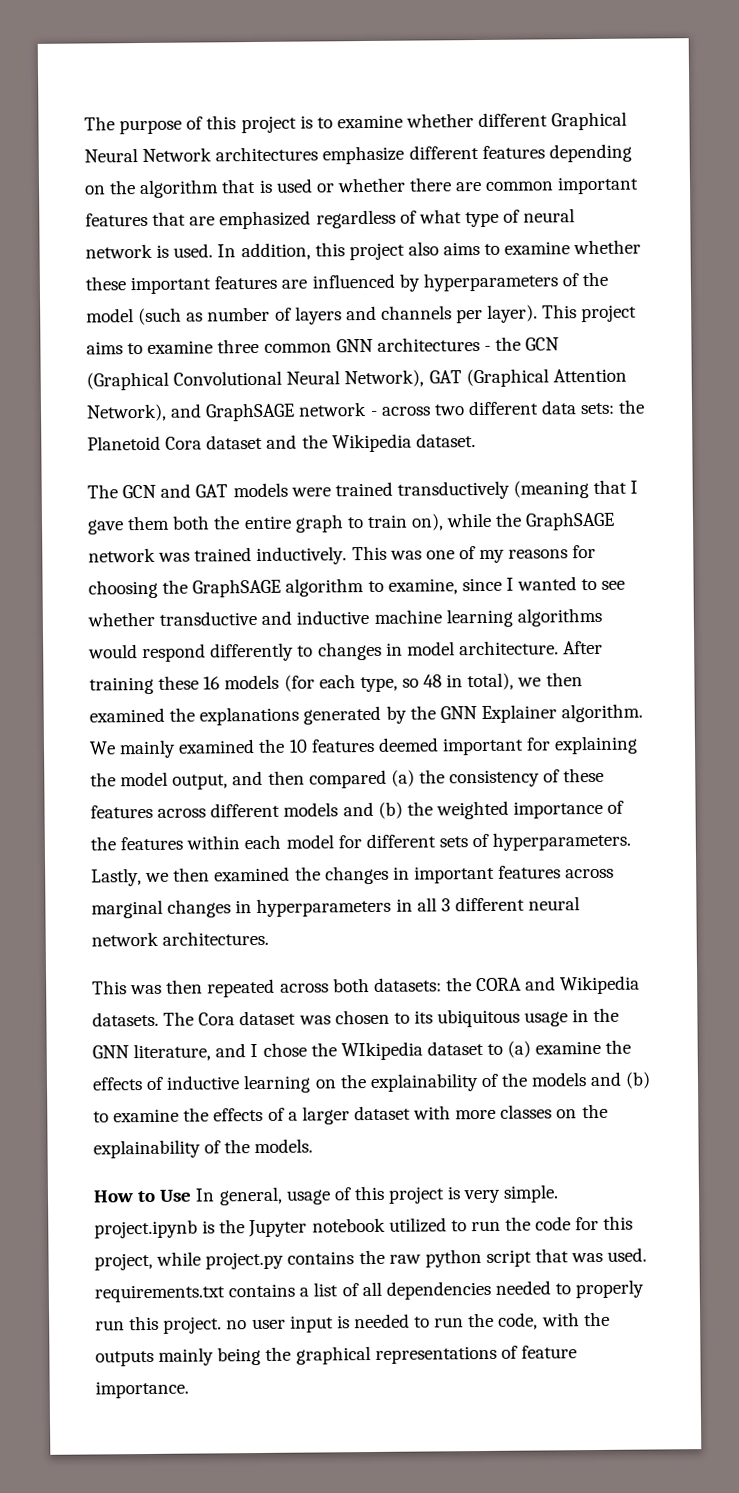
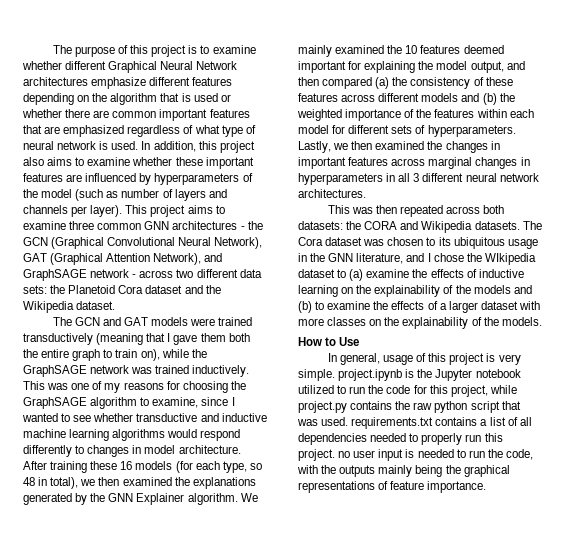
(193, 1195) none -> (360, 341) //

